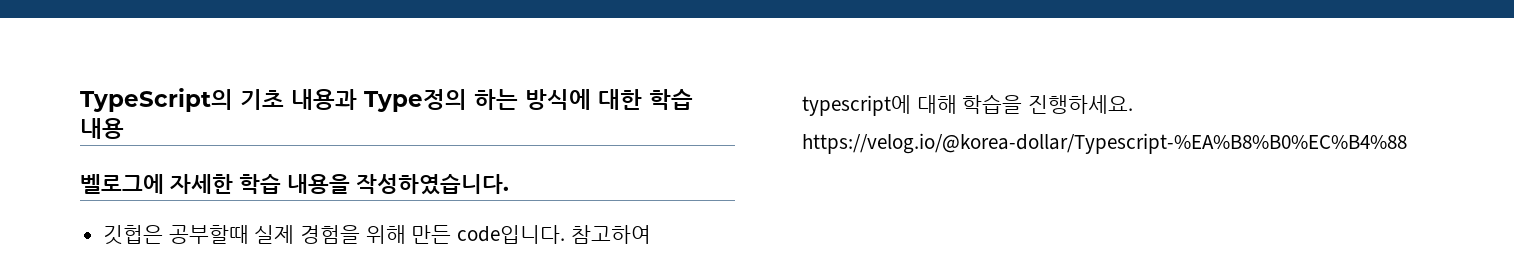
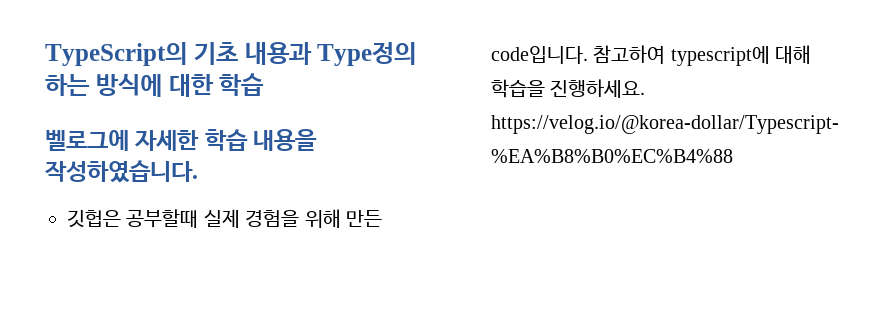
[80,118,124,139] 내용 -> (265, 84) none

